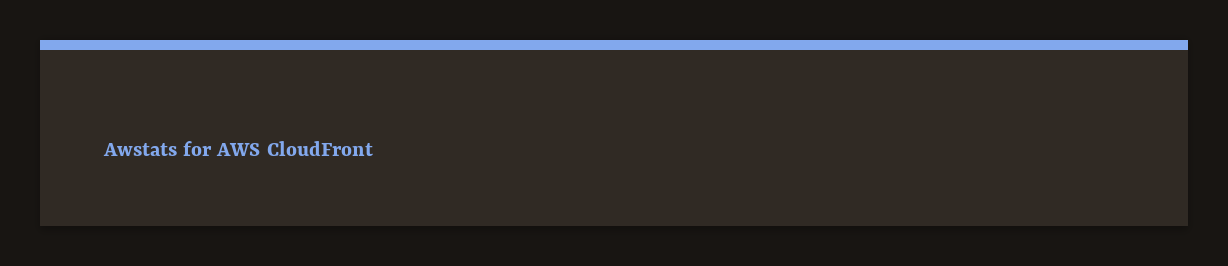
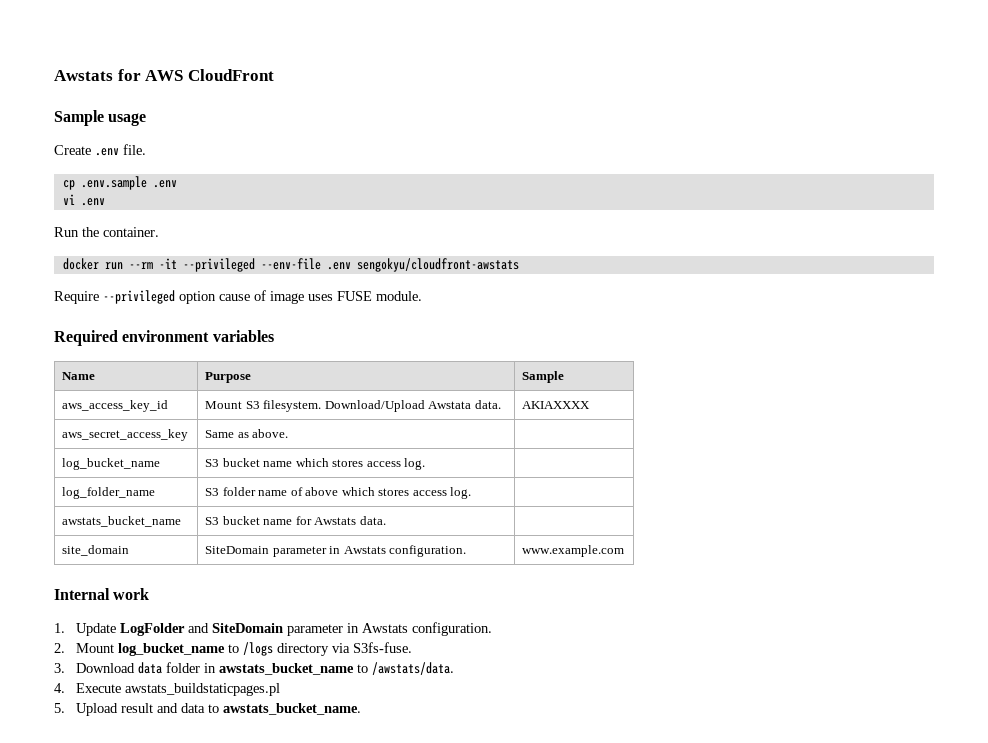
(373, 148) none -> [54,110,147,126] [54,144,146,156] [62,176,177,190] [62,194,105,206] [54,227,159,237] [62,258,519,272] [54,290,422,304] [54,330,274,346] [62,372,96,380] [205,372,252,383] [522,371,565,383] [62,400,169,412] [205,400,501,412] [522,401,591,409] [62,429,189,441] [205,429,289,438] [62,458,161,470] [205,458,426,470] [62,487,156,499] [205,487,472,499] [62,516,182,527] [205,516,386,525] [62,545,130,556] [205,545,467,557] [522,545,625,557] [54,588,150,600] [54,622,493,636] [54,642,413,656] [54,662,455,675] [54,683,281,696] [54,703,362,716] // Sample usage // Create .env file. // cp .env.sample .env // vi .env // Run the container. // docker run --rm -it --privileged --env-file .env sengokyu/cloudfront-awstats // Require --privileged option cause of image uses FUSE module. // Required environment variables // Name | Purpose | Sample // aws_access_key_id | Mount S3 filesystem. Download/Upload Awstata data. | AKIAXXXX // aws_secret_access_key | Same as above. | // log_bucket_name | S3 bucket name which stores access log. | // log_folder_name | S3 folder name of above which stores access log. | // awstats_bucket_name | S3 bucket name for Awstats data. | // site_domain | SiteDomain parameter in Awstats configuration. | www.example.com // Internal work // 1. Update LogFolder and SiteDomain parameter in Awstats configuration. // 2. Mount log_bucket_name to /logs directory via S3fs-fuse. // 3. Download data folder in awstats_bucket_name to /awstats/data. // 4. Execute awstats_buildstaticpages.pl // 5. Upload result and data to awstats_bucket_name.

